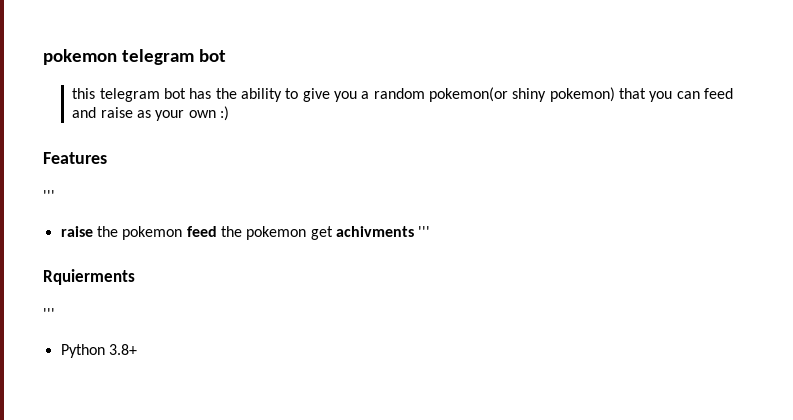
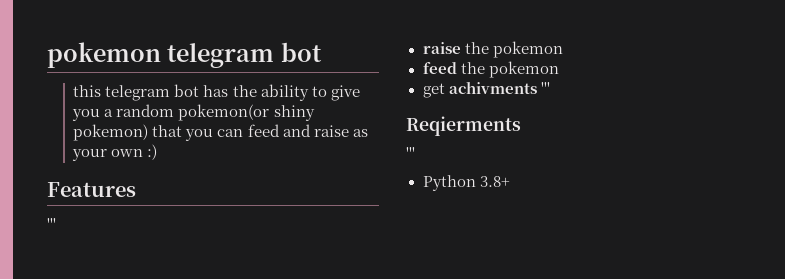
(183, 233) none -> (563, 49) //
(307, 233) none -> (559, 69) //
[43,269,135,285] Rquierments -> [406,116,521,136] Reqierments

